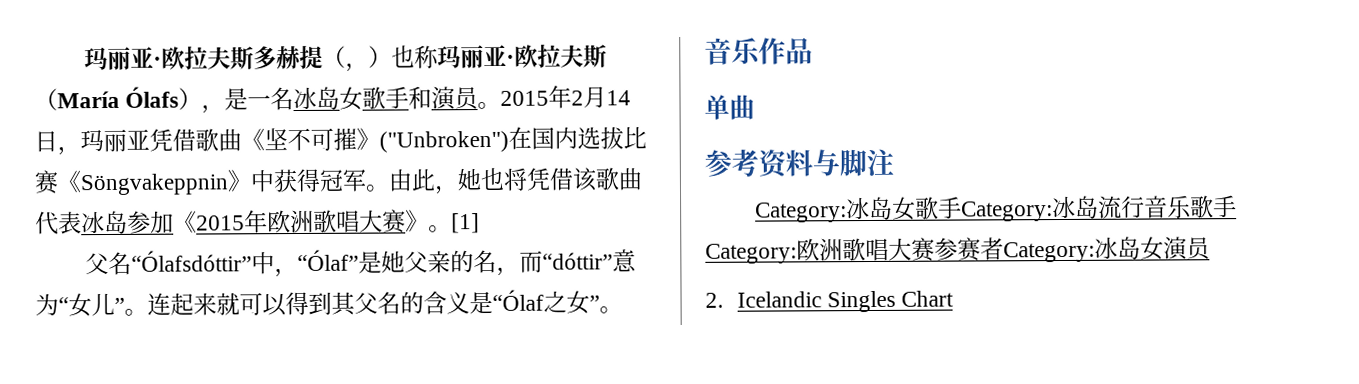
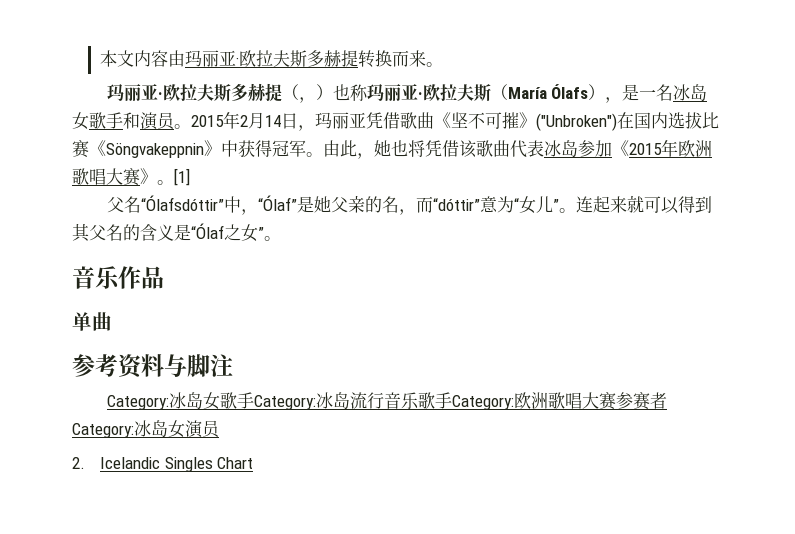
(84, 58) none -> [100,50,444,68] 本文内容由玛丽亚·欧拉夫斯多赫提转换而来。 //

